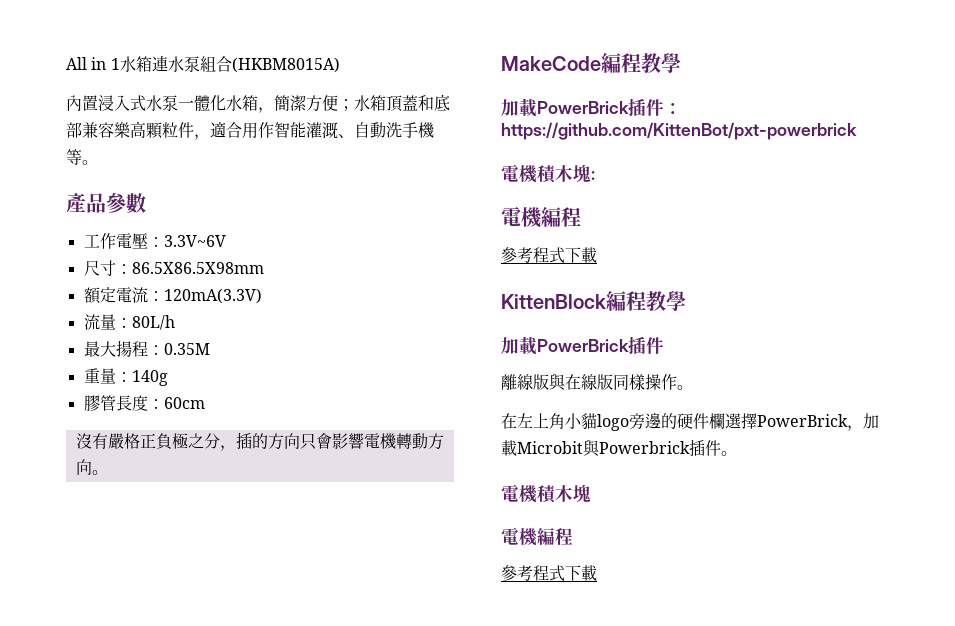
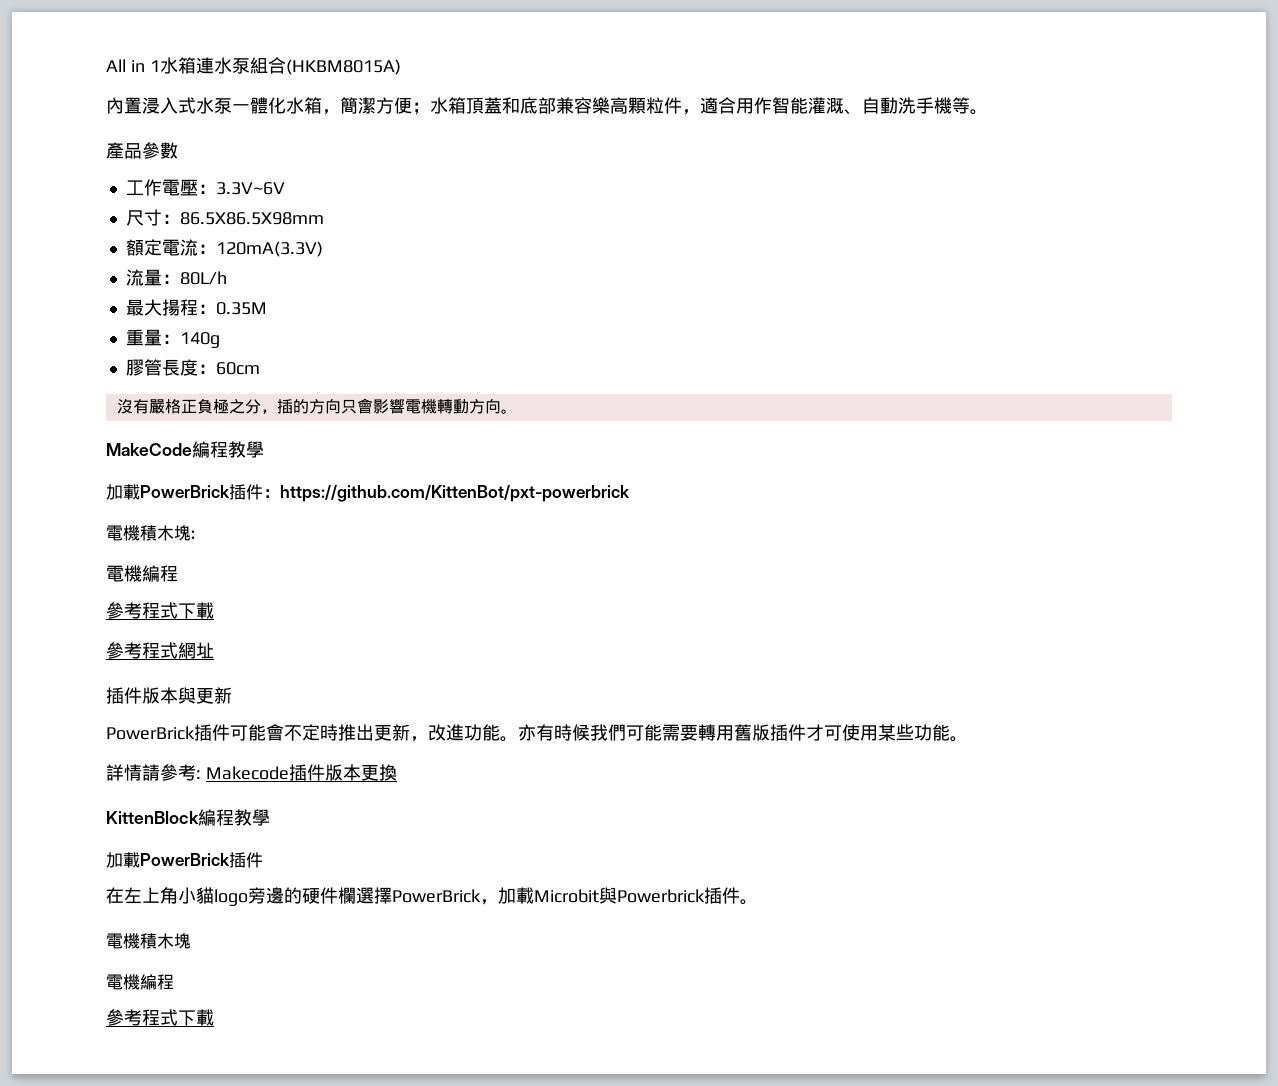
(597, 255) none -> [106,642,214,659] [106,687,232,704] [106,724,968,742] [106,764,397,781] // 參考程式網址 // 插件版本與更新 // PowerBrick插件可能會不定時推出更新，改進功能。亦有時候我們可能需要轉用舊版插件才可使用某些功能。 // 詳情請參考: Makecode插件版本更換
[501,374,693,391] // 離線版與在線版同樣操作。 -> (263, 860) none

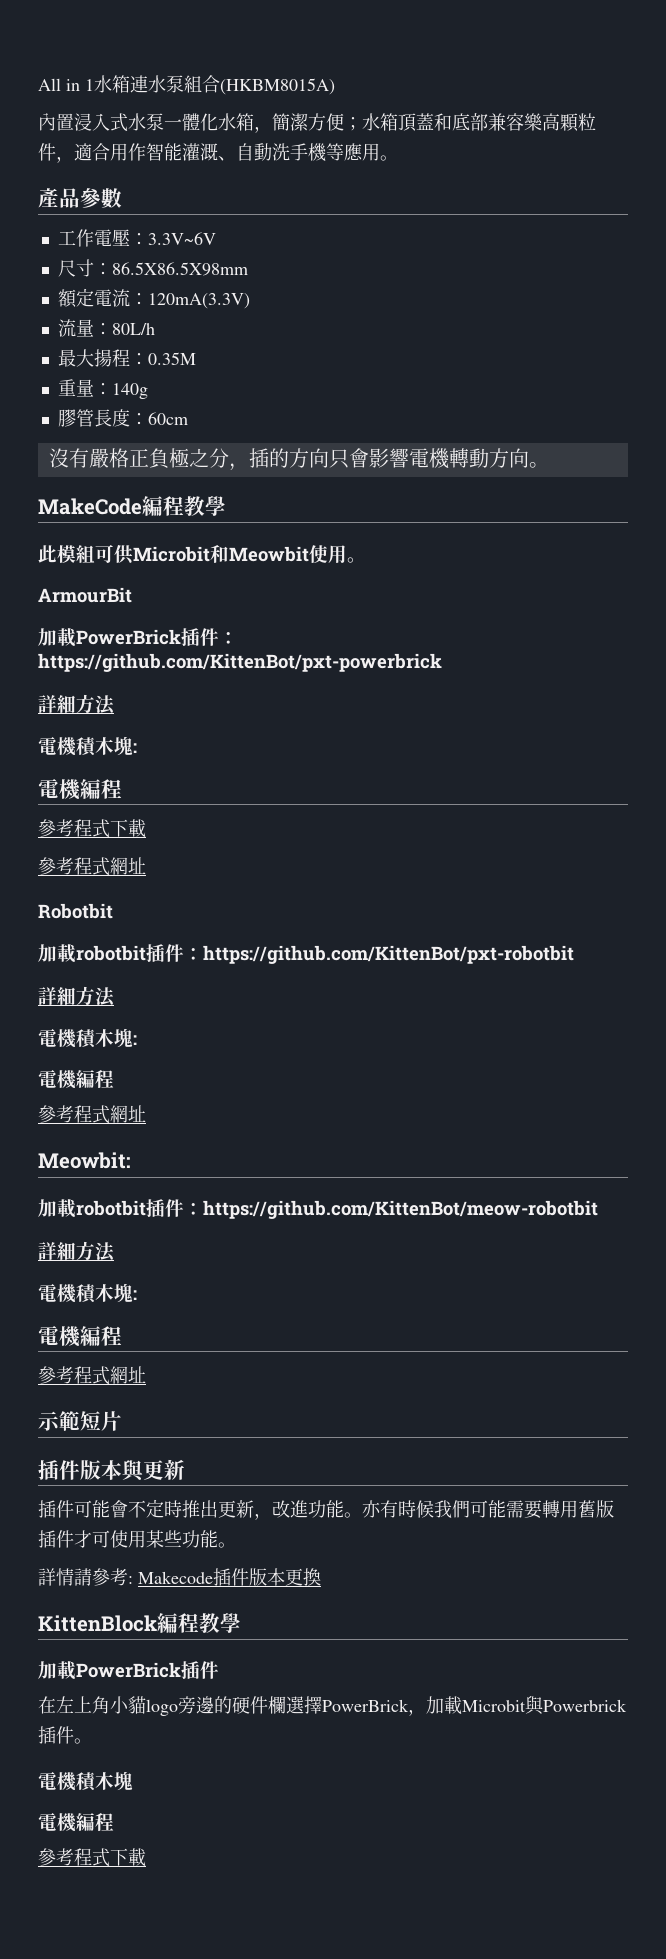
(970, 105) none -> [344,143,380,161] 應用
(264, 449) none -> [38,544,366,565] [38,587,132,603] // 此模組可供Microbit和Meowbit使用。 // ArmourBit
(630, 493) none -> [38,694,115,715] // 詳細方法
(214, 650) none -> [38,903,113,919] [38,944,574,964] [38,986,115,1007] [38,1028,137,1049] [38,1070,114,1089] [38,1105,146,1124] [38,1152,131,1169] [38,1199,598,1219] [38,1241,115,1262] [38,1283,137,1304] [38,1325,122,1347] [38,1366,146,1385] [38,1411,122,1431] // Robotbit // 加載robotbit插件：https://github.com/KittenBot/pxt-robotbit // 詳細方法 // 電機積木塊: // 電機編程 // 參考程式網址 // Meowbit: // 加載robotbit插件：https://github.com/KittenBot/meow-robotbit // 詳細方法 // 電機積木塊: // 電機編程 // 參考程式網址 // 示範短片
[106,726,195,740] PowerBrick -> (185, 1469) none

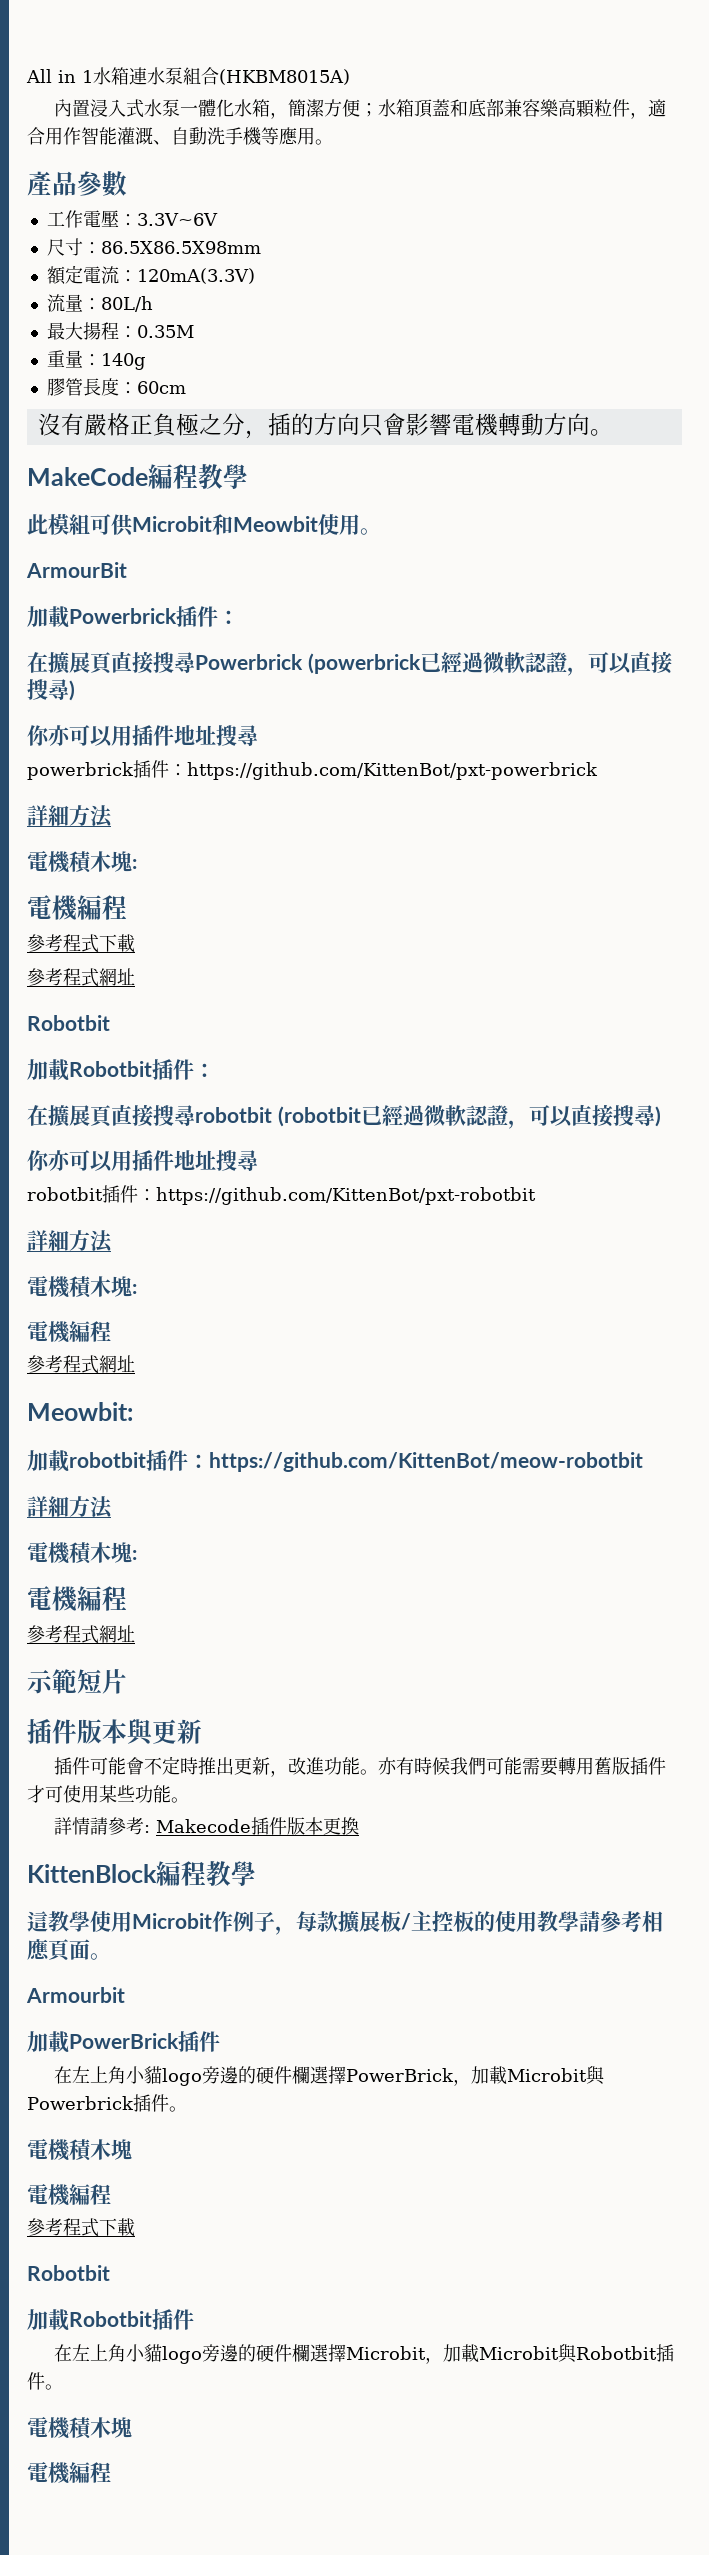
[76,629,181,645] PowerBrick -> [69,606,239,627] [27,651,672,676] [27,679,75,701] [27,725,258,747] [27,762,134,780] Powerbrick插件： // 在擴展頁直接搜尋Powerbrick (powerbrick已經過微軟認證，可以直接搜尋) // 你亦可以用插件地址搜尋 // powerbrick
(76, 953) none -> [69,1059,215,1080] [27,1104,661,1129] [27,1150,258,1172] Robotbit插件： // 在擴展頁直接搜尋robotbit (robotbit已經過微軟認證，可以直接搜尋) // 你亦可以用插件地址搜尋 //
(241, 1623) none -> [27,1911,663,1935] [27,1939,111,1962] [26,1987,125,2003] // 這教學使用Microbit作例子，每款擴展板/主控板的使用教學請參考相應頁面。 // Armourbit
(146, 1857) none -> [27,2265,110,2281] [27,2309,194,2331] [53,2343,674,2364] [27,2372,63,2390] [27,2416,132,2440] [27,2461,111,2484] // Robotbit // 加載Robotbit插件 // 在左上角小貓logo旁邊的硬件欄選擇Microbit，加載Microbit與Robotbit插件。 // 電機積木塊 // 電機編程

